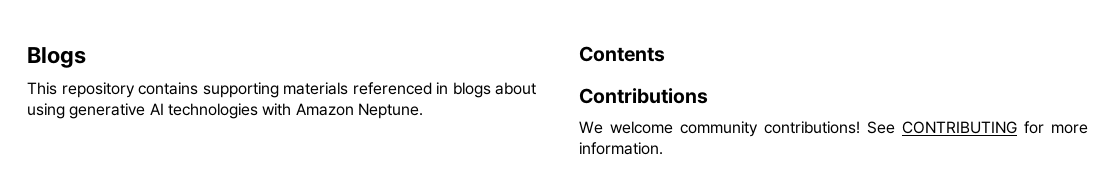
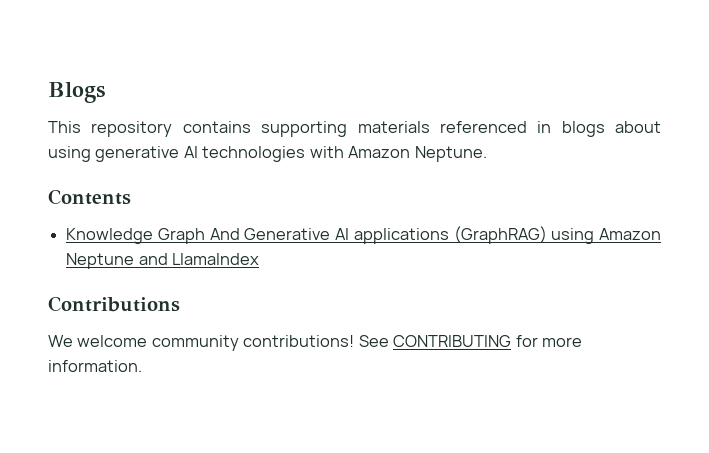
(665, 54) none -> [66,226,661,244] [66,253,260,269] // Knowledge Graph And Generative AI applications (GraphRAG) using Amazon Neptune and LlamaIndex

